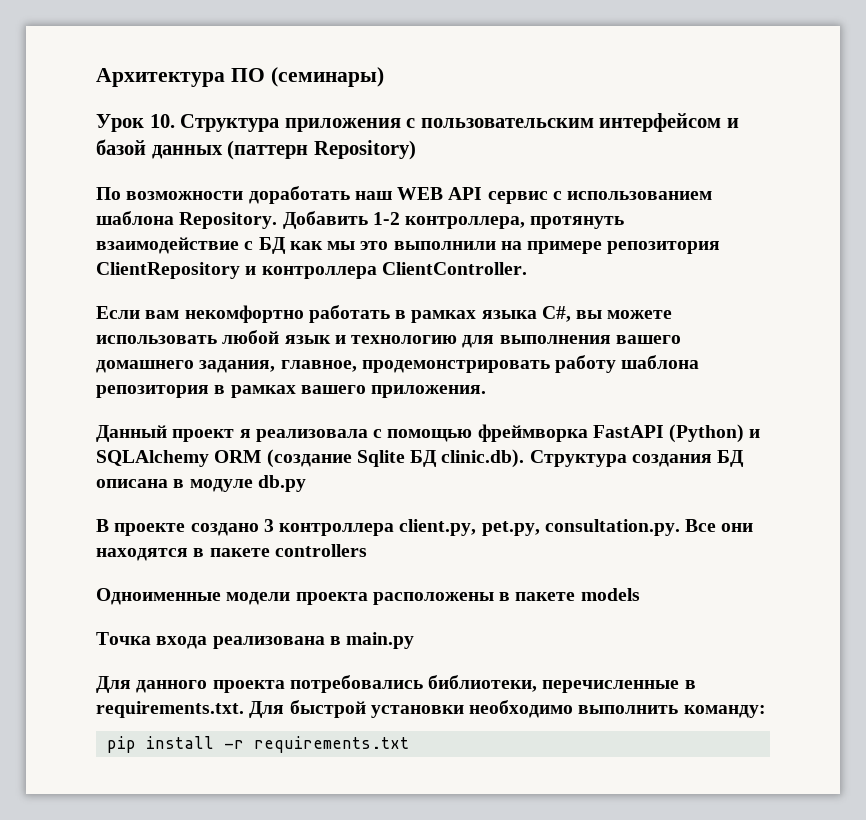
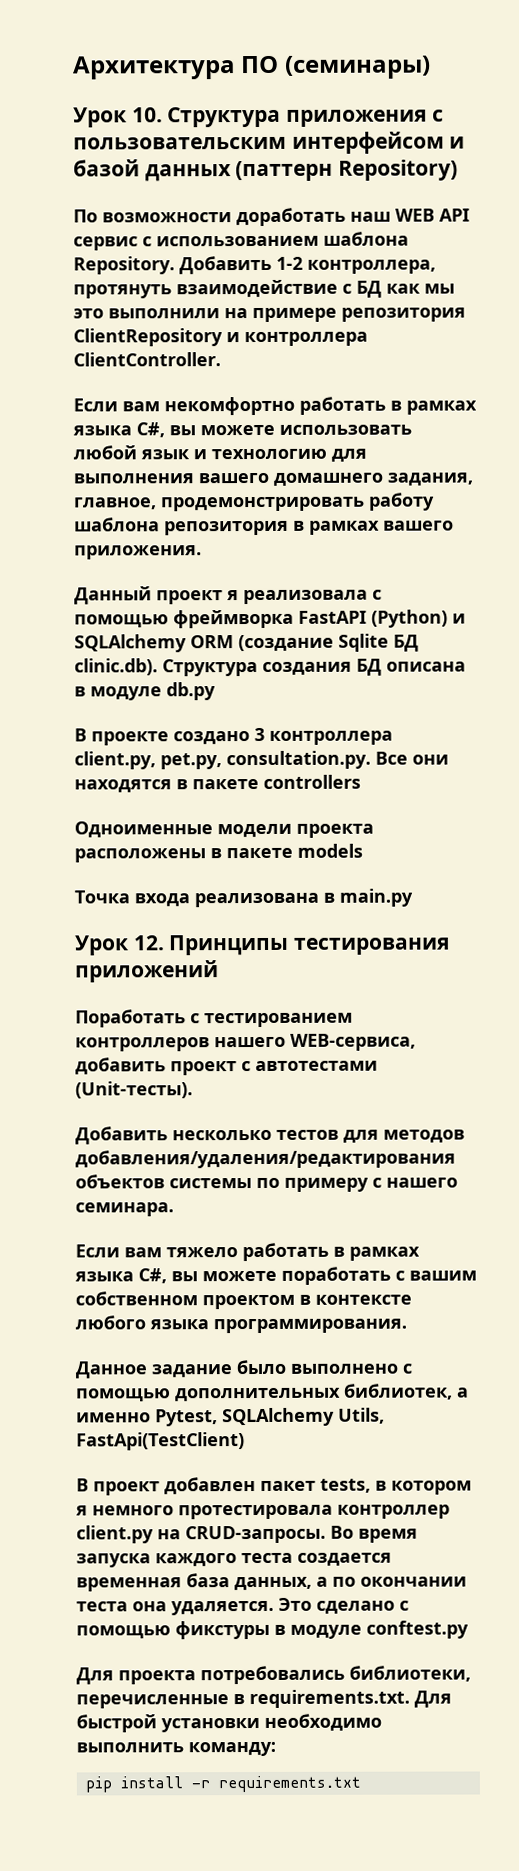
[96,676,208,693] // Для данного -> [74,934,451,956] [75,960,219,983] [75,1009,353,1028] [75,1033,416,1052] [75,1057,378,1076] [75,1081,193,1099] [75,1126,465,1145] [75,1149,456,1169] [75,1174,458,1192] [75,1202,174,1217] [75,1242,420,1262] [75,1266,477,1285] [75,1291,412,1310] [75,1315,407,1334] [75,1359,412,1379] [76,1383,469,1403] [76,1407,385,1427] [76,1432,245,1451] [76,1477,472,1496] [76,1504,450,1520] [76,1525,418,1544] [76,1552,392,1568] [76,1573,467,1592] [76,1597,409,1616] [76,1620,469,1640] [76,1667,114,1685] // Урок 12. Принципы тестирования приложений // Поработать с тестированием контроллеров нашего WEB-сервиса, добавить проект с автотестами (Unit-тесты). // Добавить несколько тестов для методов добавления/удаления/редактирования объектов системы по примеру с нашего семинара. // Если вам тяжело работать в рамках языка C#, вы можете поработать с вашим собственном проектом в контексте любого языка программирования. // Данное задание было выполнено с помощью дополнительных библиотек, а именно Pytest, SQLAlchemy Utils, FastApi(TestClient) // В проект добавлен пакет tests, в котором я немного протестировала контроллер client.py на CRUD-запросы. Во время запуска каждого теста создается временная база данных, а по окончании теста она удаляется. Это сделано с помощью фикстуры в модуле conftest.py // Для

